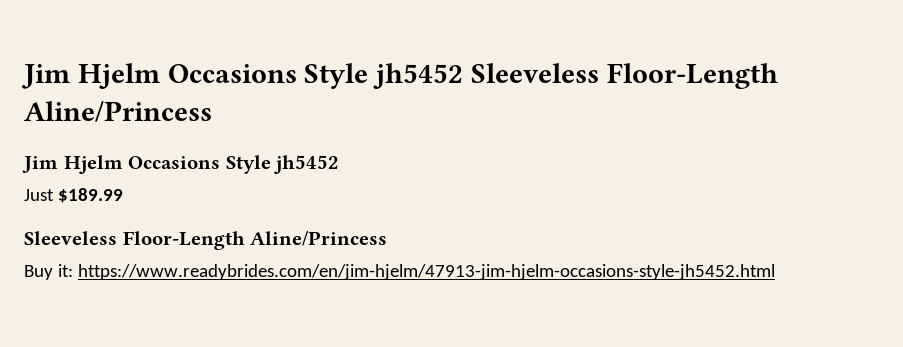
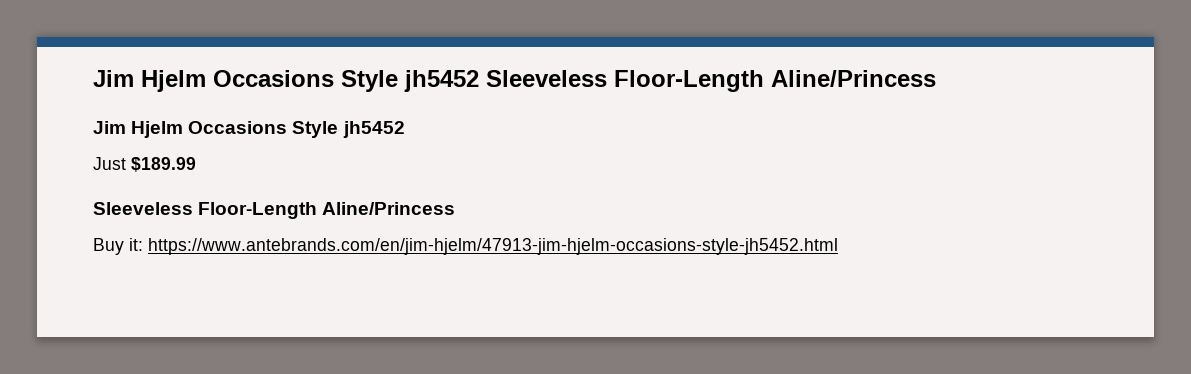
[77,264,775,280] https://www.readybrides.com/en/jim-hjelm/47913-jim-hjelm-occasions-style-jh5452.html -> [148,238,838,255] https://www.antebrands.com/en/jim-hjelm/47913-jim-hjelm-occasions-style-jh5452.html

